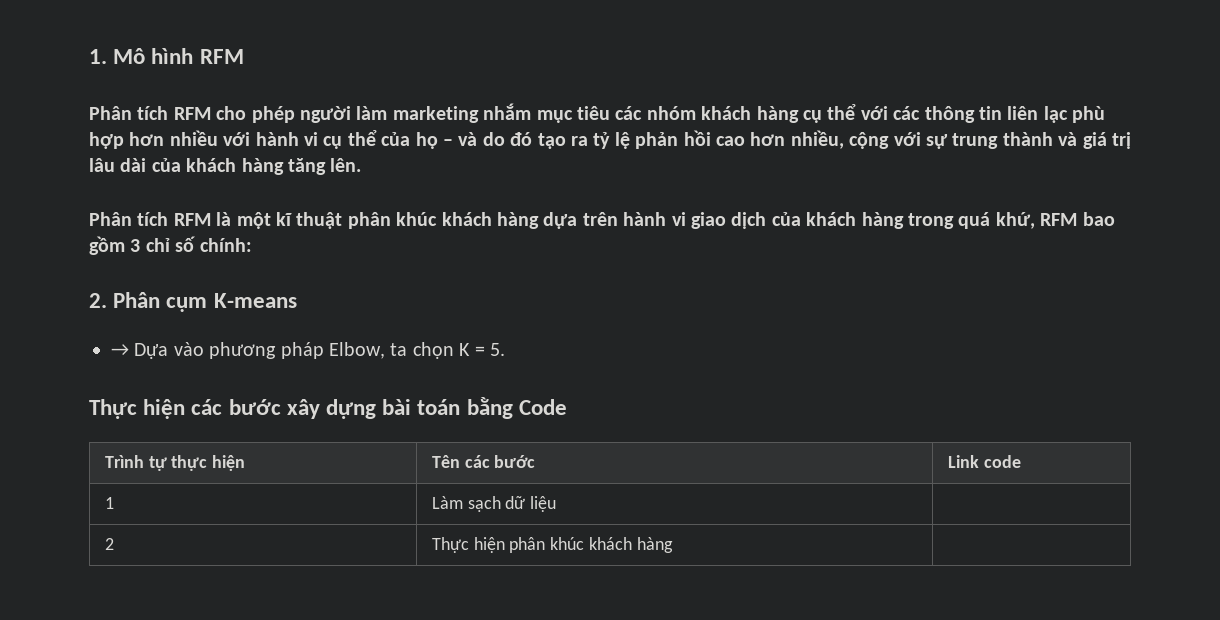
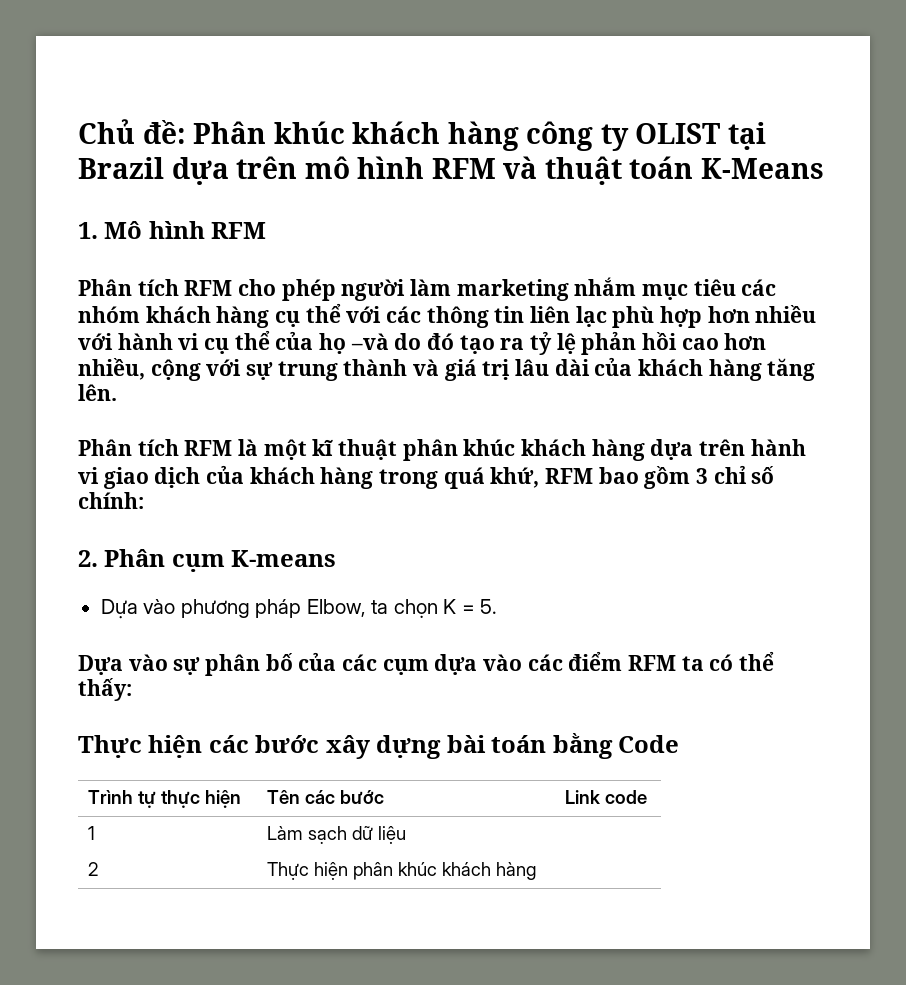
(89, 56) none -> [78,119,767,151] [78,156,825,185] Chủ đề: Phân khúc khách hàng công ty OLIST tại Brazil dựa trên mô hình RFM và thuật toán K-Means //
[442,132,478,146] – và -> [350,333,389,350] –và
[111,344,129,356] → -> (337, 558) none
(505, 349) none -> [78,651,775,676] [78,678,132,701] // Dựa vào sự phân bố của các cụm dựa vào các điểm RFM ta có thể thấy:

